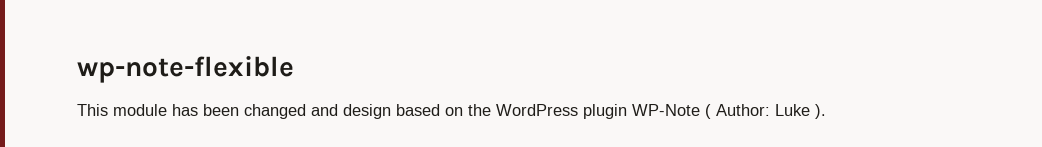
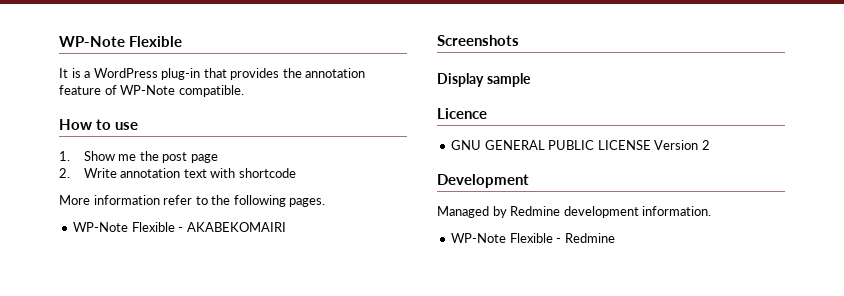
[77,56,294,83] [77,104,826,119] wp-note-flexible // This module has been changed and design based on the WordPress plugin WP-Note ( Author: Luke ). -> [59,36,183,47] [59,68,366,80] [59,85,244,97] [59,119,138,130] [59,151,218,163] [59,168,296,178] [59,195,326,207] [73,222,286,232] [437,35,519,46] [437,73,531,87] [437,108,487,119] [451,140,710,150] [437,174,529,188] [437,206,712,218] [451,233,615,243] WP-Note Flexible // It is a WordPress plug-in that provides the annotation feature of WP-Note compatible. // How to use // 1. Show me the post page // 2. Write annotation text with shortcode // More information refer to the following pages. // WP-Note Flexible - AKABEKOMAIRI // Screenshots // Display sample // Licence // GNU GENERAL PUBLIC LICENSE Version 2 // Development // Managed by Redmine development information. // WP-Note Flexible - Redmine

